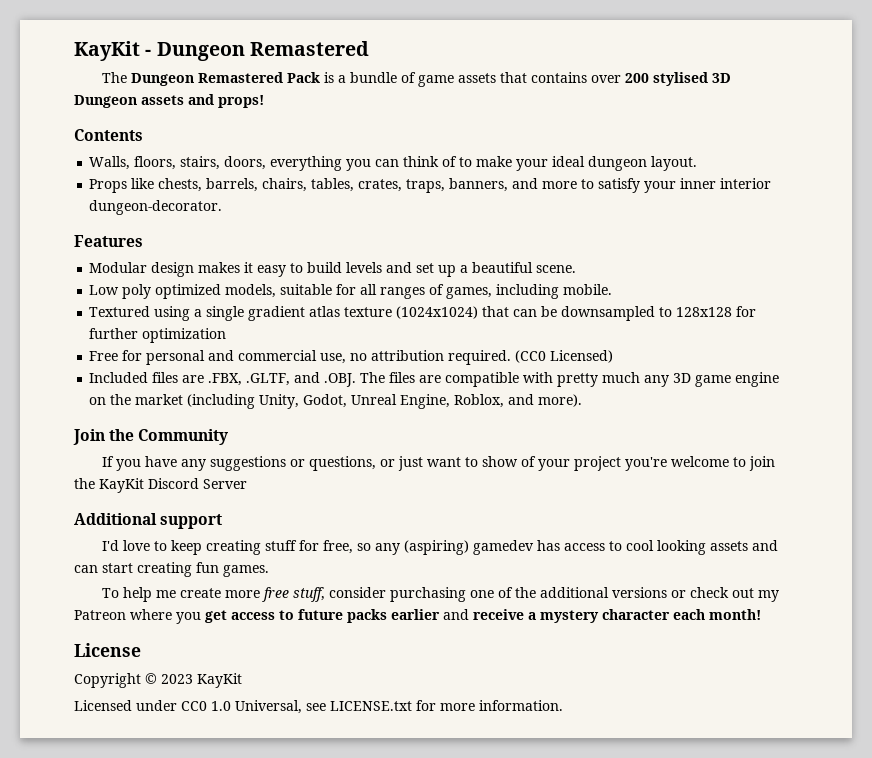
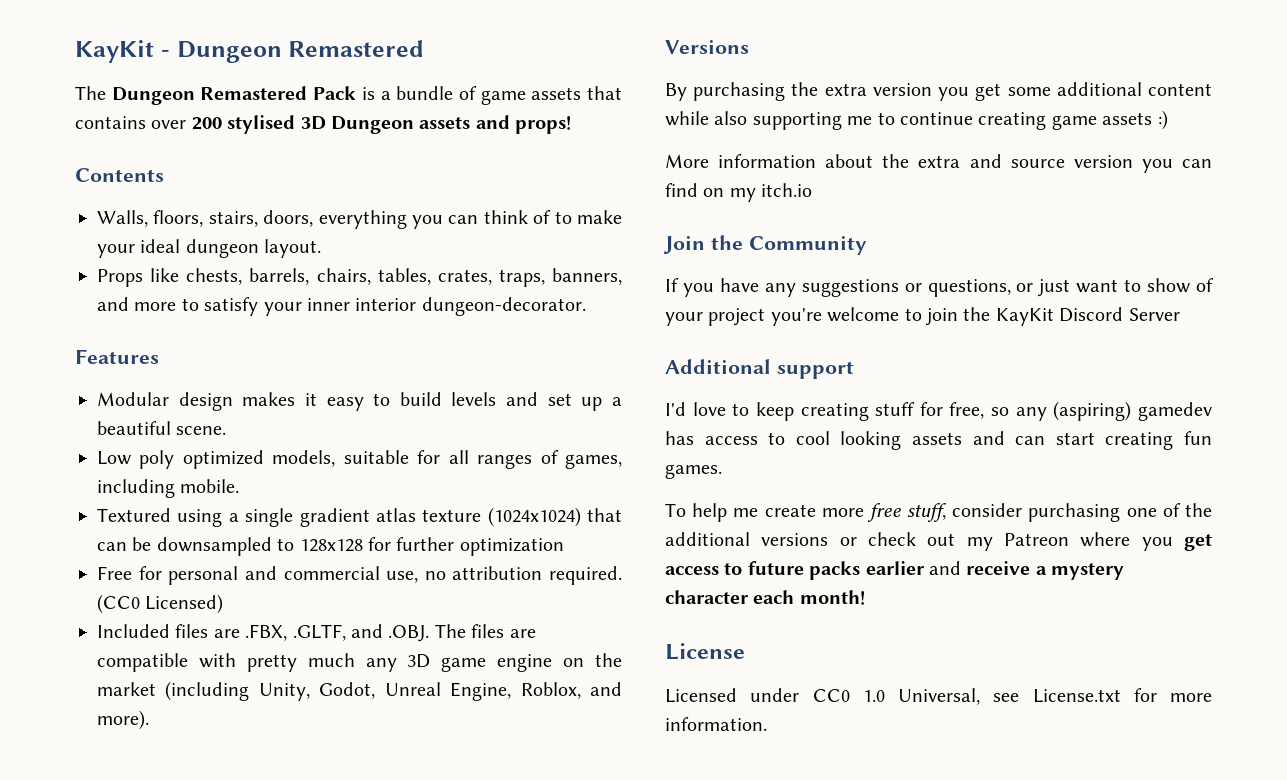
(583, 400) none -> [665,40,749,54] [665,82,1212,101] [665,110,1168,130] [665,154,1212,173] [665,183,813,202] // Versions // By purchasing the extra version you get some additional content while also supporting me to continue creating game assets :) // More information about the extra and source version you can find on my itch.io
[74,673,242,688] // Copyright © 2023 KayKit -> (745, 651) none
[330,701,412,711] LICENSE.txt -> [1032,689,1121,703] License.txt

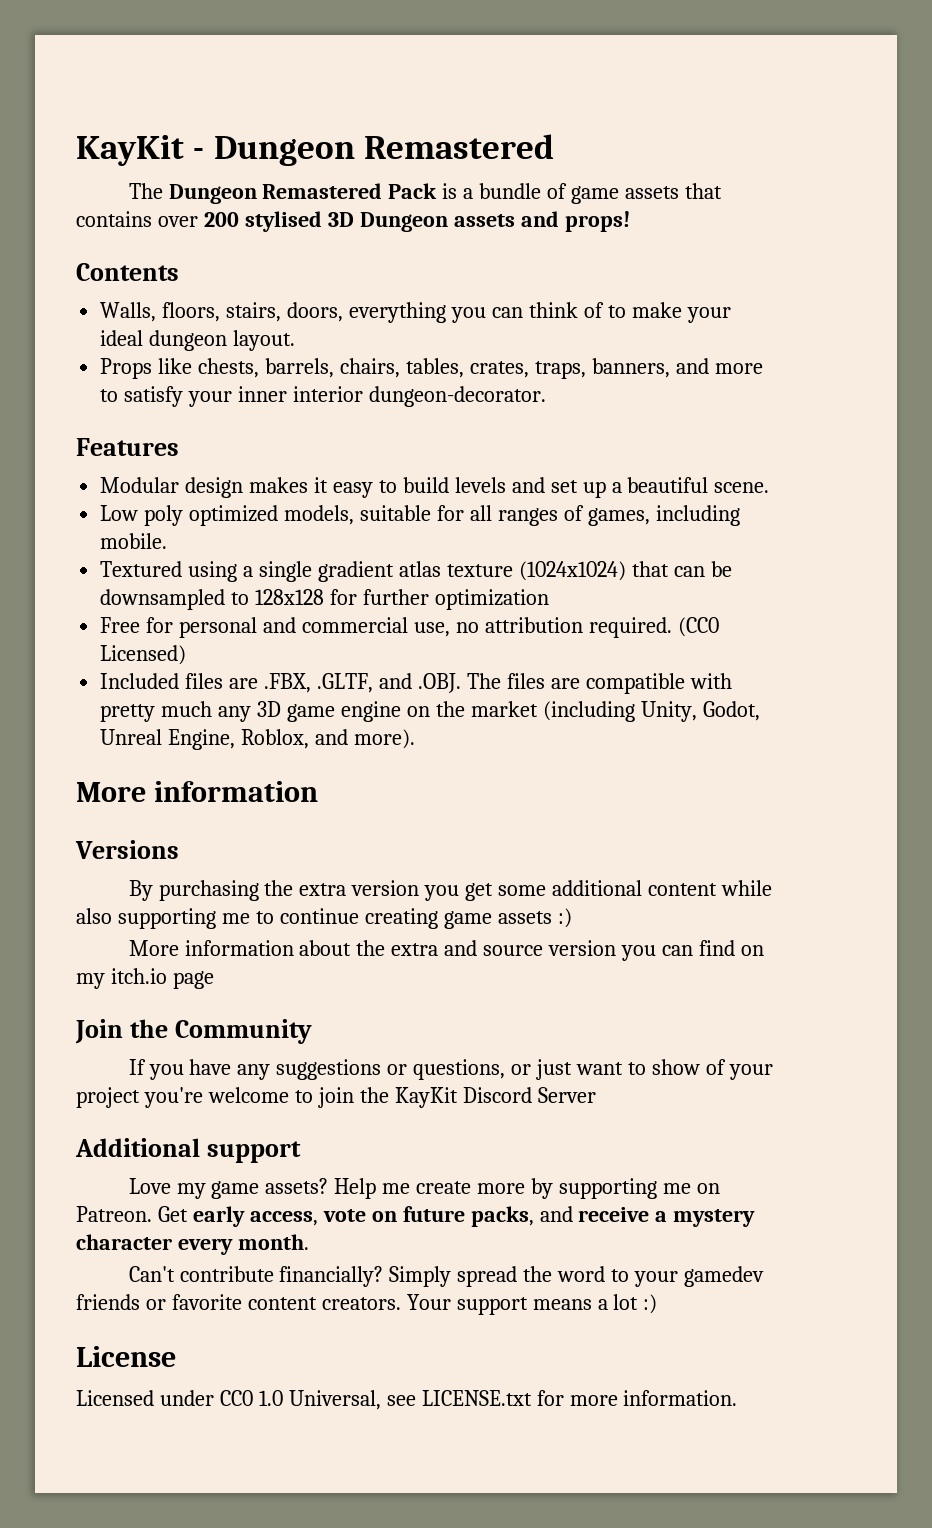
(149, 720) none -> [76,781,318,802] // More information
(813, 190) none -> [172,971,214,989] page
[665,401,1212,421] [665,431,1212,450] [665,464,722,479] [665,503,1212,522] [665,532,1212,551] [665,561,925,580] I'd love to keep creating stuff for free, so any (aspiring) gamedev has access to cool looking assets and can start creating fun games. // To help me create more free stuff, consider purchasing one of the additional versions or check out my Patreon where you get access to future packs earlier -> [128,1178,720,1199] [76,1206,534,1227] Love my game assets? Help me create more by supporting me on Patreon. Get early access, vote on future packs,
[753,590,865,605] each month! -> [177,1234,309,1255] [128,1266,765,1287] [76,1294,658,1315] every month. // Can't contribute financially? Simply spread the word to your gamedev friends or favorite content creators. Your support means a lot :)
[1032,689,1121,703] License.txt -> [421,1390,532,1406] LICENSE.txt

